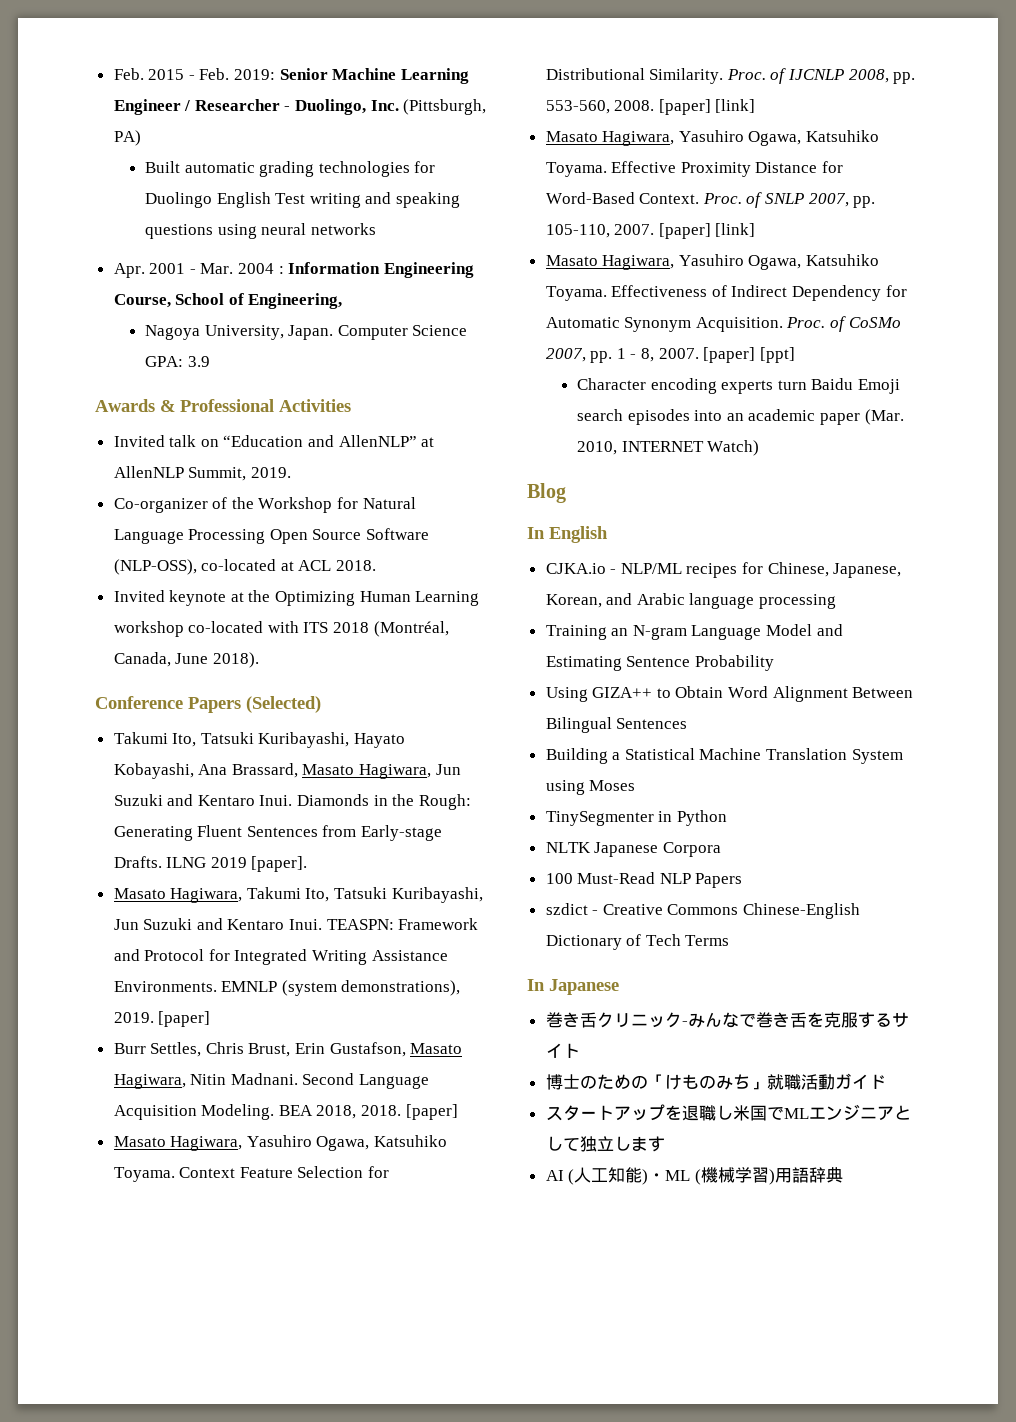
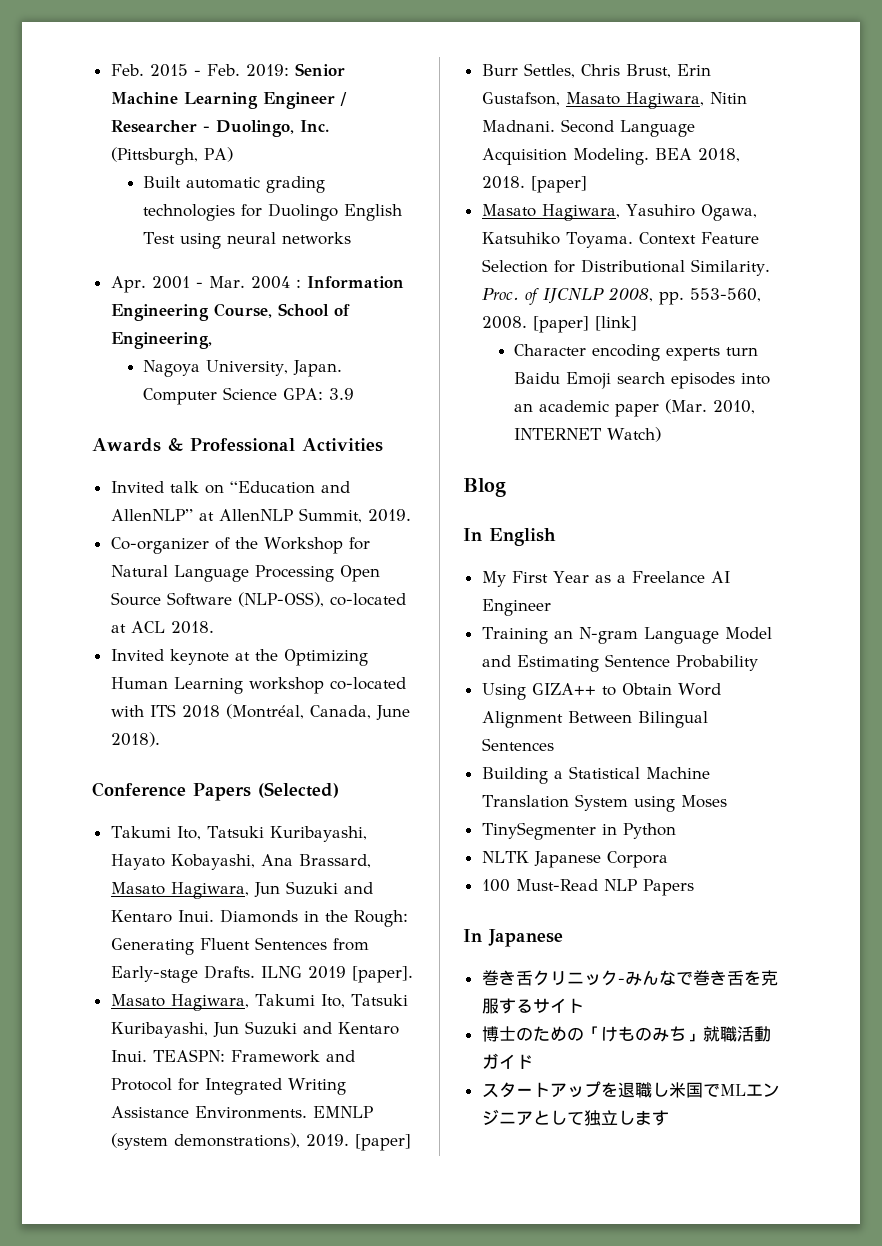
[309,192,460,208] [144,224,213,239] writing and speaking questions -> (175, 238) none
[545,130,880,146] [545,161,844,177] [545,192,876,208] [545,223,756,239] [545,254,880,270] [545,285,907,301] [545,316,901,332] [545,347,795,363] // Masato Hagiwara, Yasuhiro Ogawa, Katsuhiko Toyama. Effective Proximity Distance for Word-Based Context. Proc. of SNLP 2007, pp. 105-110, 2007. [paper] [link] // Masato Hagiwara, Yasuhiro Ogawa, Katsuhiko Toyama. Effectiveness of Indirect Dependency for Automatic Synonym Acquisition. Proc. of CoSMo 2007, pp. 1 - 8, 2007. [paper] [ppt] -> (637, 323) none
[545,562,902,578] [545,593,837,609] CJKA.io - NLP/ML recipes for Chinese, Japanese, Korean, and Arabic language processing -> [481,571,730,587] [481,599,551,616] My First Year as a Freelance AI Engineer
[545,903,861,919] [545,934,730,950] // szdict - Creative Commons Chinese-English Dictionary of Tech Terms -> (694, 887) none
[545,1167,843,1185] // AI (人工知能)・ML (機械学習)用語辞典 -> (669, 1118) none

